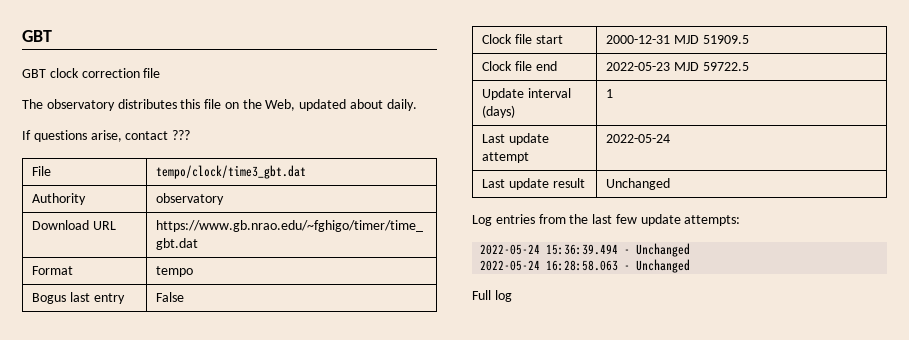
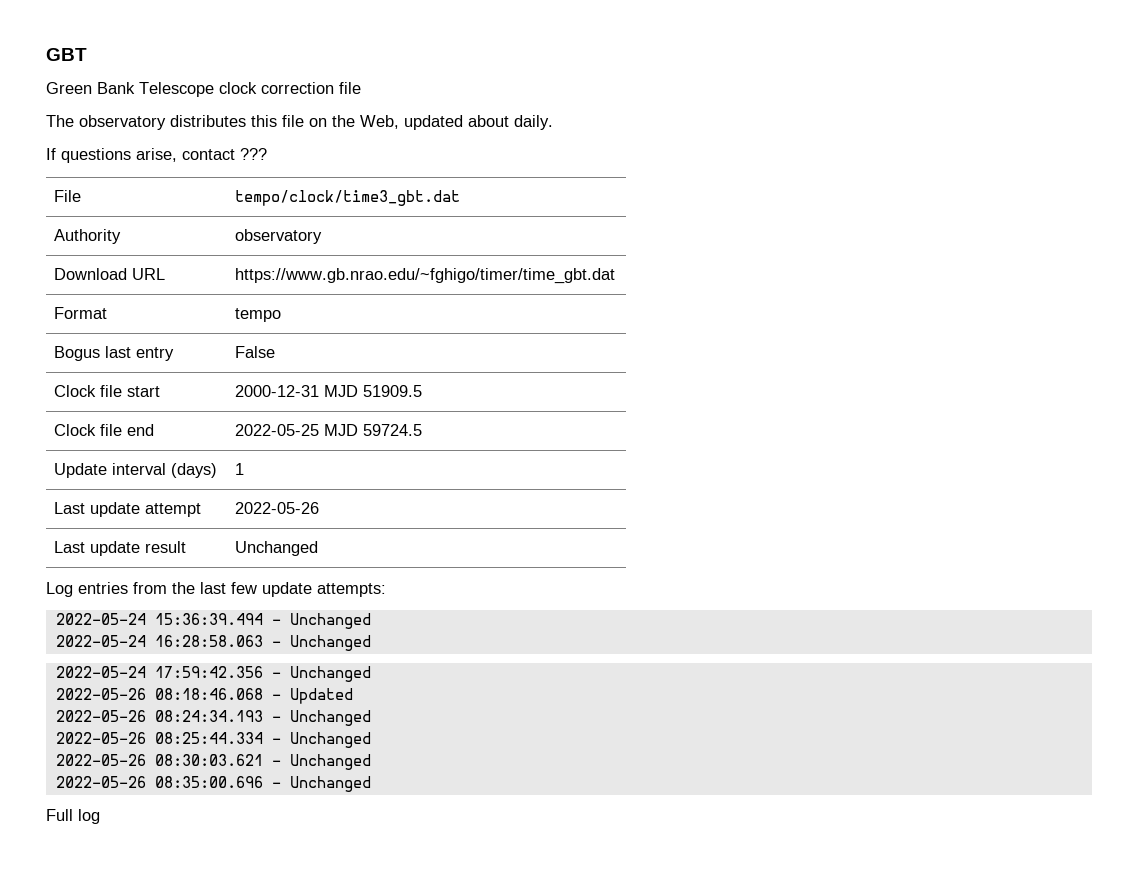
[22,69,46,78] GBT -> [46,82,214,97] Green Bank Telescope
[606,62,749,71] 2022-05-23 MJD 59722.5 -> [235,424,423,436] 2022-05-25 MJD 59724.5
[606,134,671,143] 2022-05-24 -> [235,502,320,514] 2022-05-26
(691, 266) none -> [55,666,371,682] [55,688,353,704] [55,710,371,726] [55,732,371,748] [55,754,371,770] [55,776,371,792] // 2022-05-24 17:59:42.356 - Unchanged // 2022-05-26 08:18:46.068 - Updated // 2022-05-26 08:24:34.193 - Unchanged // 2022-05-26 08:25:44.334 - Unchanged // 2022-05-26 08:30:03.621 - Unchanged // 2022-05-26 08:35:00.696 - Unchanged

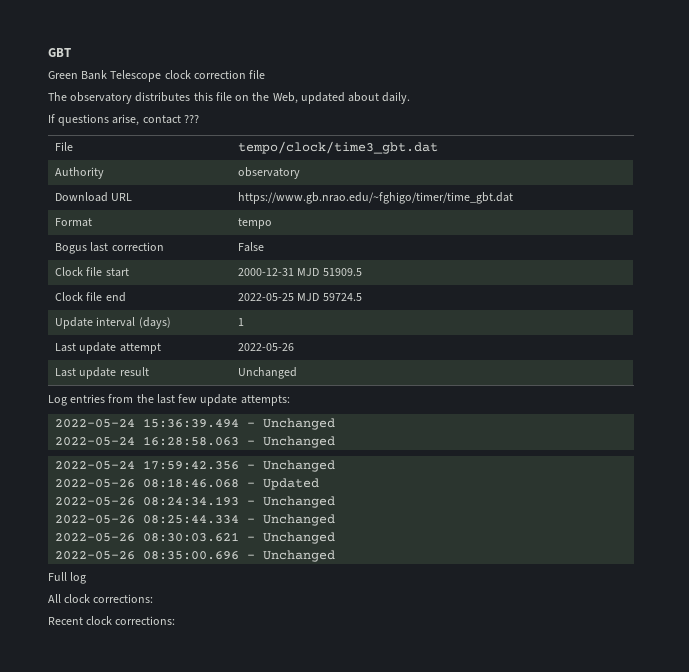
[136,347,175,361] entry -> [111,242,164,251] correction
(100, 816) none -> [48,594,154,603] [48,616,176,625] // All clock corrections: // Recent clock corrections:

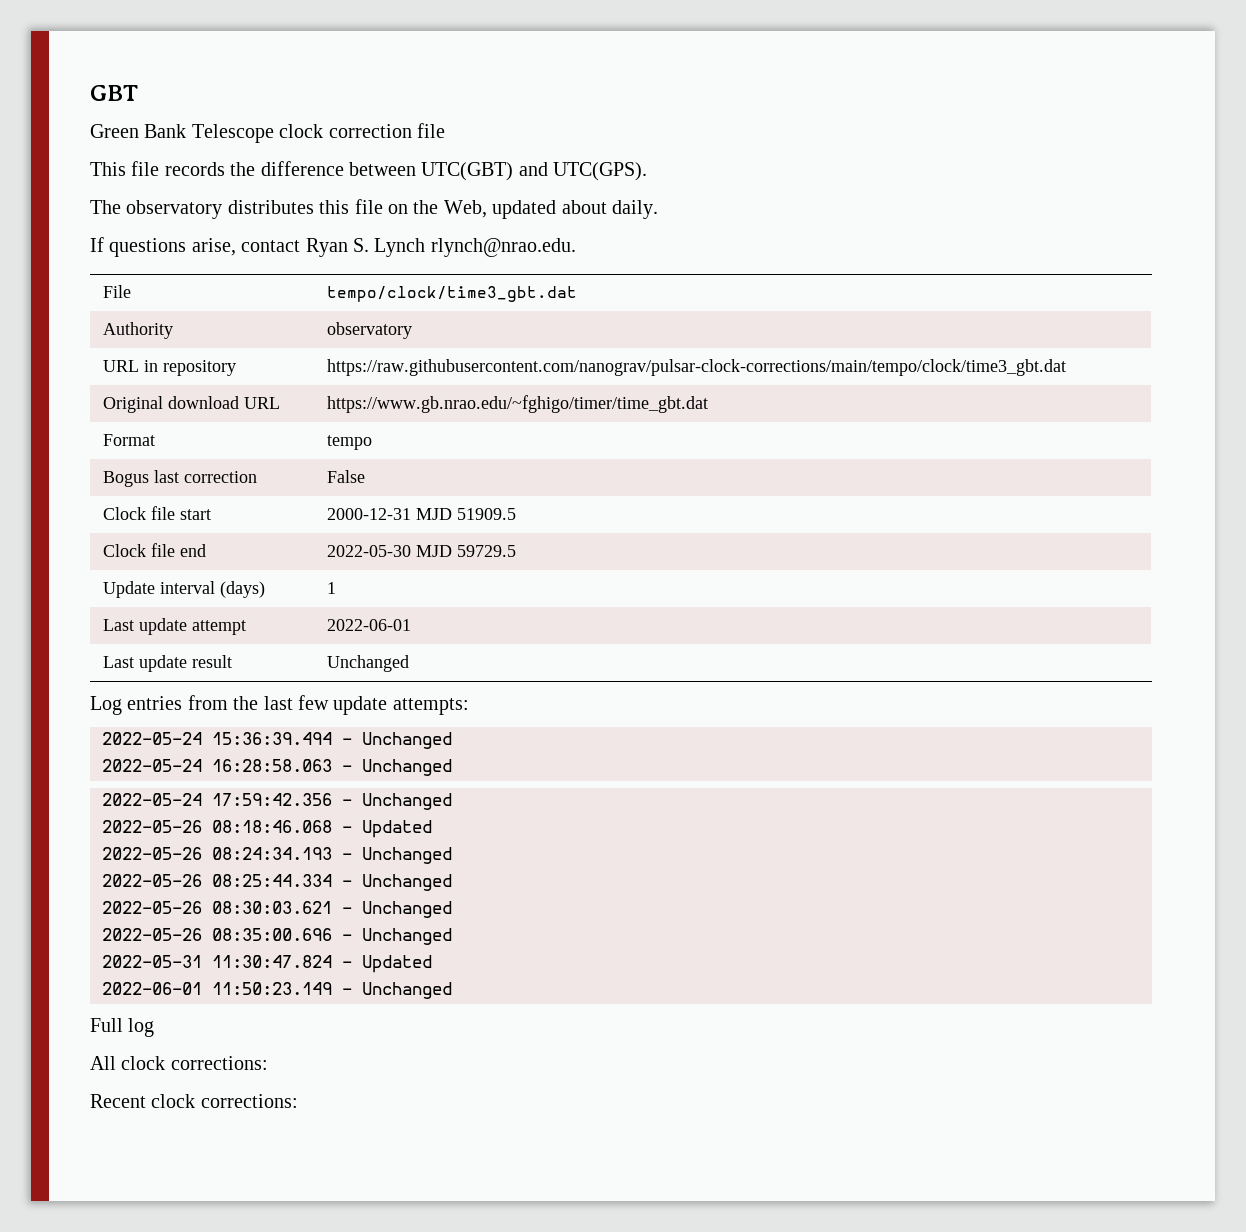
(266, 74) none -> [90,161,648,181] // This file records the difference between UTC(GBT) and UTC(GPS).
[183,115,199,123] ??? -> [305,238,576,257] Ryan S. Lynch rlynch@nrao.edu.
[55,192,109,202] Download -> [102,360,236,376] [326,359,1066,376] [102,396,239,413] URL in repository | https://raw.githubusercontent.com/nanograv/pulsar-clock-corrections/main/tempo/clock/time3_gbt.dat // Original download
[238,293,362,301] 2022-05-25 MJD 59724.5 -> [326,545,516,557] 2022-05-30 MJD 59729.5
[238,343,295,351] 2022-05-26 -> [326,619,411,631] 2022-06-01
(336, 556) none -> [102,955,432,973] [102,982,452,999] // 2022-05-31 11:30:47.824 - Updated // 2022-06-01 11:50:23.149 - Unchanged

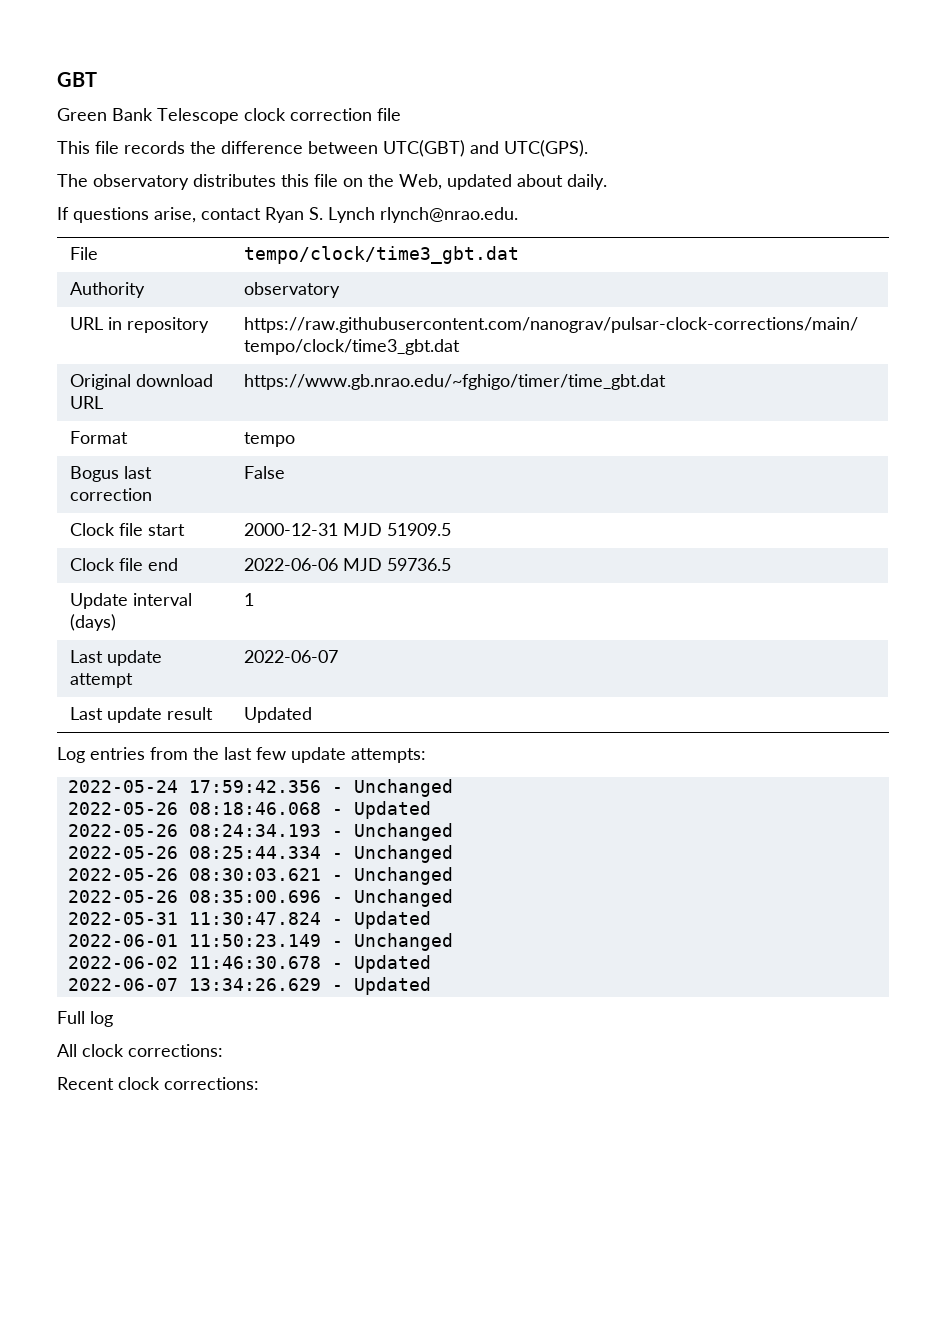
[326,545,516,557] 2022-05-30 MJD 59729.5 -> [243,558,451,571] 2022-06-06 MJD 59736.5
[326,619,411,631] 2022-06-01 -> [243,650,338,663] 2022-06-07
[326,655,409,672] Unchanged -> [243,707,312,723] Updated
[102,732,452,749] [102,759,452,776] // 2022-05-24 15:36:39.494 - Unchanged // 2022-05-24 16:28:58.063 - Unchanged -> (426, 755) none
(452, 990) none -> [67,955,431,973] [67,977,431,995] // 2022-06-02 11:46:30.678 - Updated // 2022-06-07 13:34:26.629 - Updated

